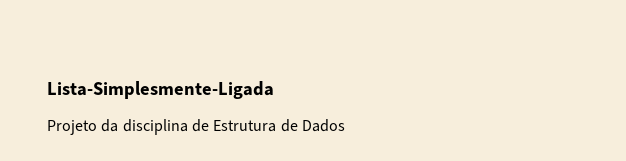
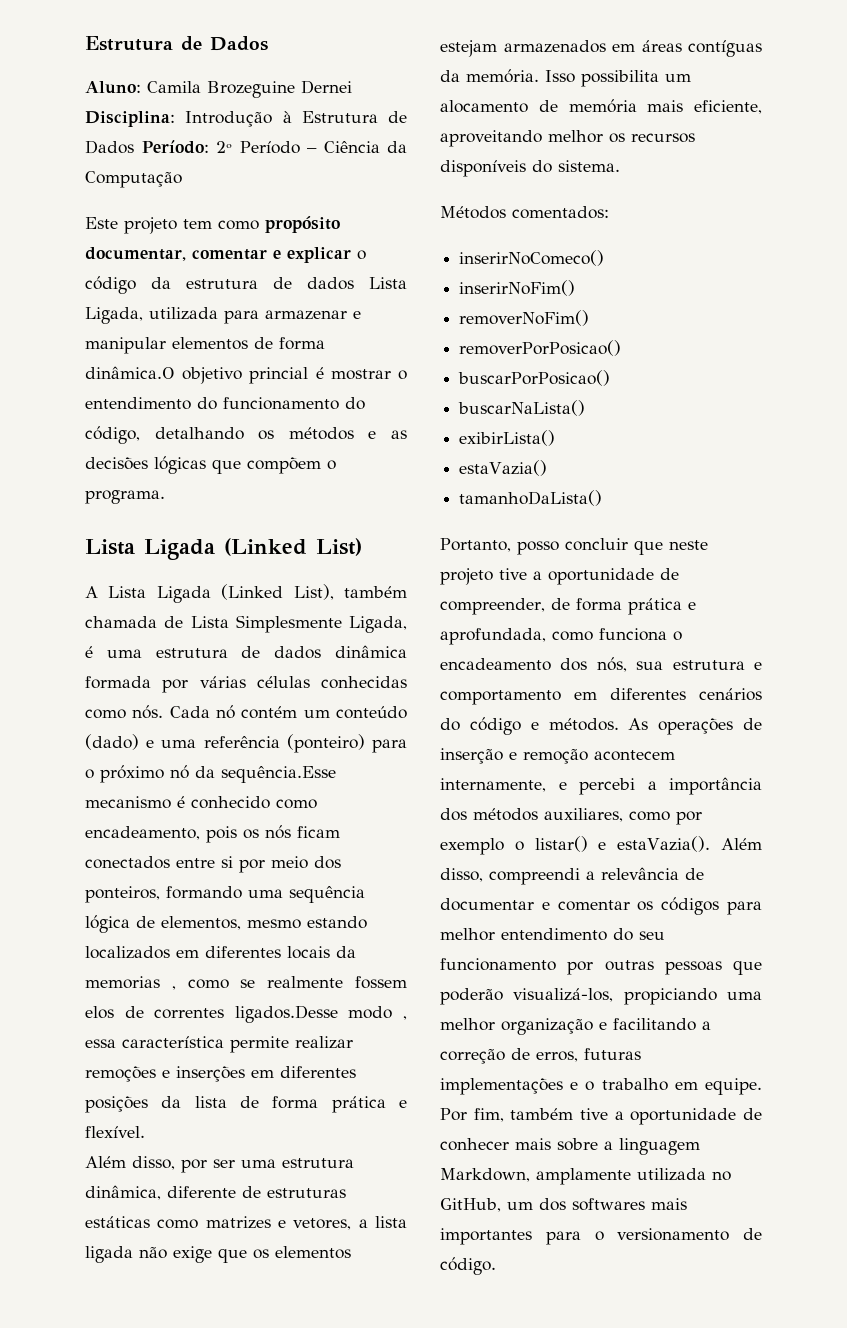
[47,81,274,99] [47,119,345,135] Lista-Simplesmente-Ligada // Projeto da disciplina de Estrutura de Dados -> [85,36,268,51] [85,80,352,98] [85,111,407,127] [85,140,407,154] [85,171,182,188] [85,216,340,234] [85,247,366,263] [85,276,407,294] [85,307,361,324] [85,337,325,354] [85,366,407,384] [85,397,365,410] [85,426,407,444] [85,456,336,474] [85,490,165,504] [85,538,362,560] [85,584,407,603] [85,615,407,633] [85,645,407,659] [85,676,407,693] [85,705,407,719] [85,734,407,753] [85,765,336,783] [85,796,317,809] [85,825,340,843] [85,856,341,873] [85,886,365,903] [85,915,367,933] [85,946,356,959] [85,976,408,990] [85,1005,407,1023] [85,1036,353,1053] [85,1066,356,1082] [85,1096,407,1113] [85,1126,145,1138] [85,1156,354,1173] [85,1185,346,1200] [85,1216,407,1230] [85,1246,351,1263] [440,40,762,57] [440,69,691,87] [440,99,762,114] [440,130,695,147] [440,160,620,177] [440,206,609,219] [459,250,605,266] [459,280,576,296] [459,310,590,326] [459,340,622,356] [458,370,611,386] [458,400,586,416] [459,430,556,446] [459,460,548,476] [459,490,603,506] [440,538,708,555] [440,568,679,585] [440,598,696,615] [440,628,682,645] [440,657,762,672] [440,688,762,705] [440,717,762,735] [440,748,675,764] [440,777,762,795] [440,808,702,825] [440,836,762,855] [440,867,704,885] [440,897,762,915] [440,928,665,941] [440,958,762,975] [440,988,762,1005] [440,1018,711,1035] [440,1048,641,1064] [440,1078,762,1095] [440,1108,762,1125] [440,1138,700,1155] [440,1168,731,1185] [440,1198,687,1212] [440,1228,762,1245] [440,1257,496,1275] Estrutura de Dados // Aluno: Camila Brozeguine Dernei Disciplina: Introdução à Estrutura de Dados Período: 2º Período – Ciência da Computação // Este projeto tem como propósito documentar, comentar e explicar o código da estrutura de dados Lista Ligada, utilizada para armazenar e manipular elementos de forma dinâmica.O objetivo princial é mostrar o entendimento do funcionamento do código, detalhando os métodos e as decisões lógicas que compõem o programa. // Lista Ligada (Linked List) // A Lista Ligada (Linked List), também chamada de Lista Simplesmente Ligada, é uma estrutura de dados dinâmica formada por várias células conhecidas como nós. Cada nó contém um conteúdo (dado) e uma referência (ponteiro) para o próximo nó da sequência.Esse mecanismo é conhecido como encadeamento, pois os nós ficam conectados entre si por meio dos ponteiros, formando uma sequência lógica de elementos, mesmo estando localizados em diferentes locais da memorias , como se realmente fossem elos de correntes ligados.Desse modo , essa característica permite realizar remoções e inserções em diferentes posições da lista de forma prática e flexível. // Além disso, por ser uma estrutura dinâmica, diferente de estruturas estáticas como matrizes e vetores, a lista ligada não exige que os elementos estejam armazenados em áreas contíguas da memória. Isso possibilita um alocamento de memória mais eficiente, aproveitando melhor os recursos disponíveis do sistema. // Métodos comentados: // inserirNoComeco() // inserirNoFim() // removerNoFim() // removerPorPosicao() // buscarPorPosicao() // buscarNaLista() // exibirLista() // estaVazia() // tamanhoDaLista() // Portanto, posso concluir que neste projeto tive a oportunidade de compreender, de forma prática e aprofundada, como funciona o encadeamento dos nós, sua estrutura e comportamento em diferentes cenários do código e métodos. As operações de inserção e remoção acontecem internamente, e percebi a importância dos métodos auxiliares, como por exemplo o listar() e estaVazia(). Além disso, compreendi a relevância de documentar e comentar os códigos para melhor entendimento do seu funcionamento por outras pessoas que poderão visualizá-los, propiciando uma melhor organização e facilitando a correção de erros, futuras implementações e o trabalho em equipe. Por fim, também tive a oportunidade de conhecer mais sobre a linguagem Markdown, amplamente utilizada no GitHub, um dos softwares mais importantes para o versionamento de código.

